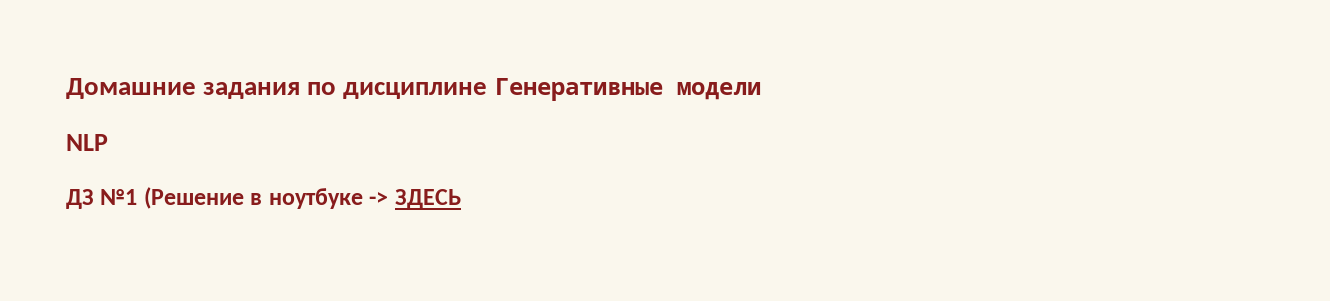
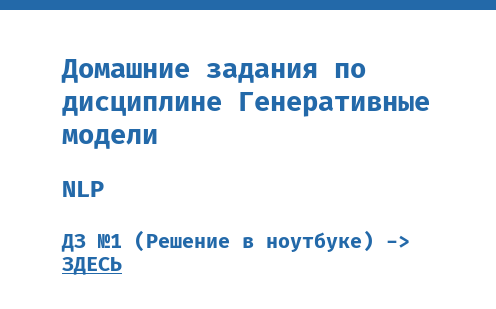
[268,188,363,209] ноутбуке -> [266,230,374,252] ноутбуке)

